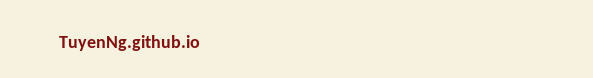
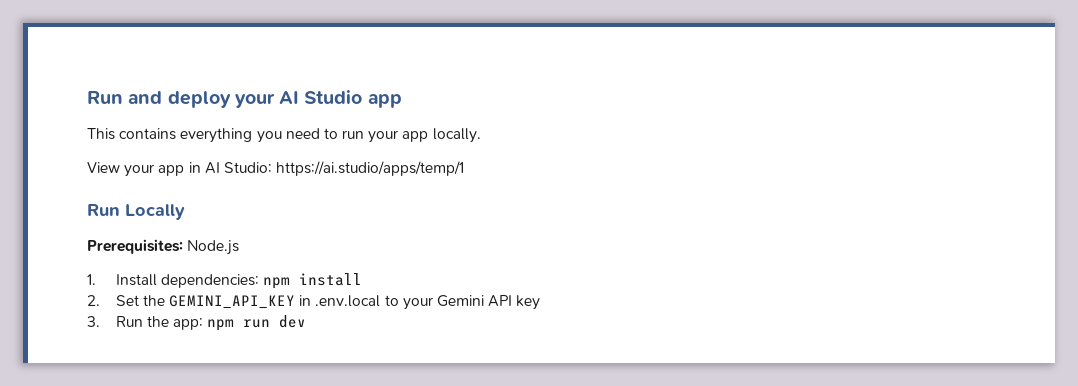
[59,35,200,51] TuyenNg.github.io -> [87,90,402,108] [87,128,481,143] [87,161,465,177] [87,204,185,220] [87,239,240,255] [87,273,363,289] [87,295,541,310] [87,315,307,331] Run and deploy your AI Studio app // This contains everything you need to run your app locally. // View your app in AI Studio: https://ai.studio/apps/temp/1 // Run Locally // Prerequisites: Node.js // 1. Install dependencies: npm install // 2. Set the GEMINI_API_KEY in .env.local to your Gemini API key // 3. Run the app: npm run dev

